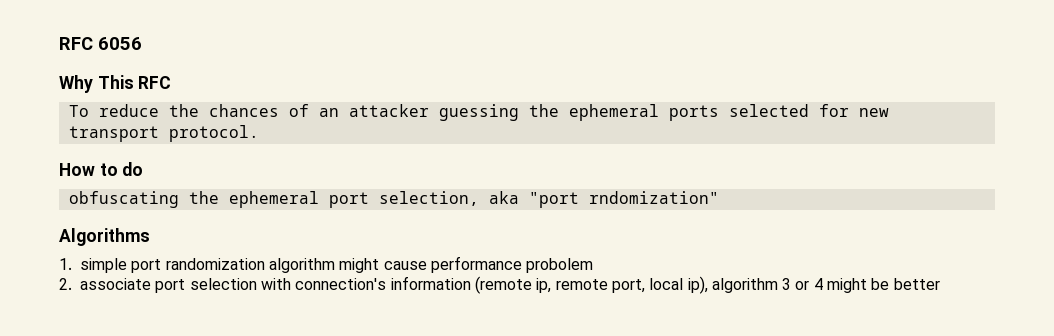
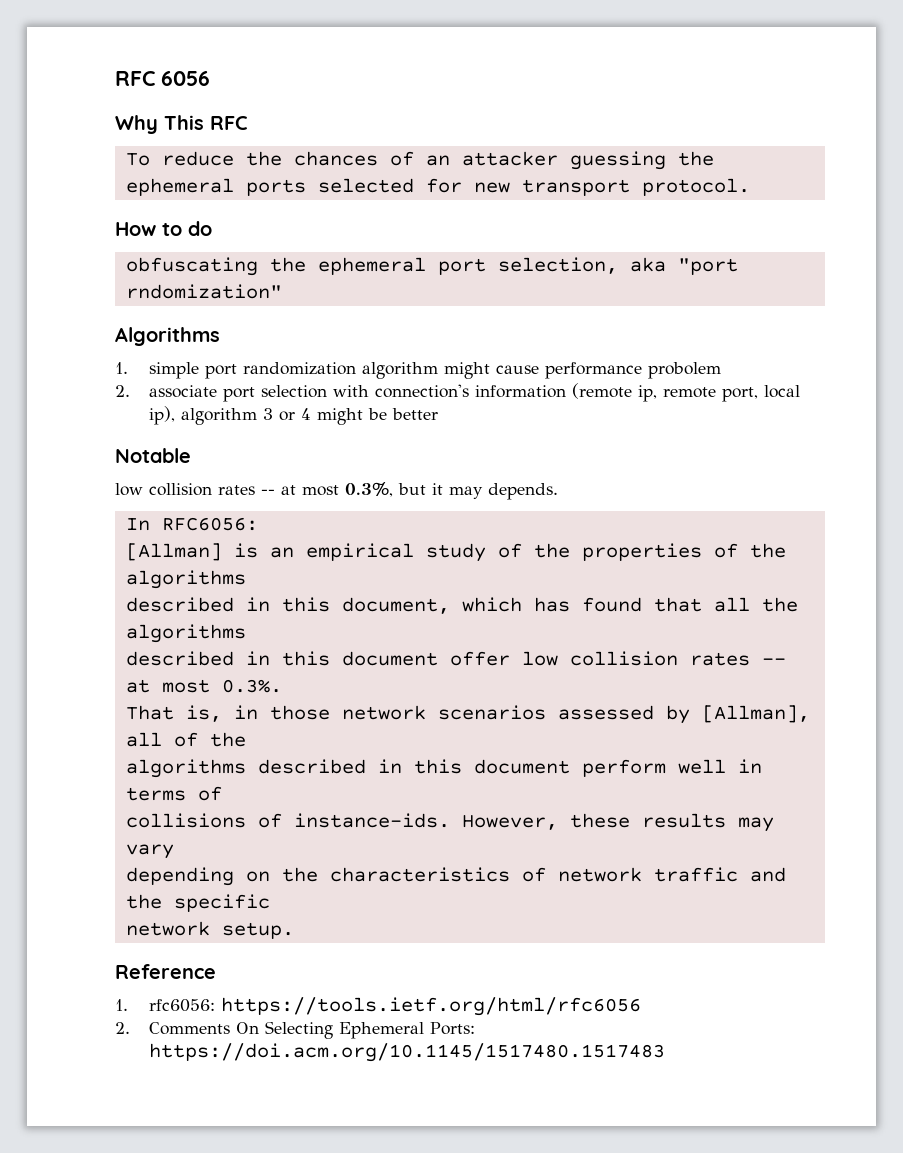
(940, 284) none -> [115,448,191,463] [115,482,558,500] [125,517,258,531] [125,543,786,562] [125,570,246,589] [125,597,798,614] [125,624,246,643] [125,651,786,666] [125,679,282,693] [125,705,810,724] [125,732,246,747] [125,759,762,778] [125,786,222,801] [125,813,774,832] [125,844,174,859] [125,867,786,886] [125,894,270,912] [125,921,294,939] [115,964,216,979] [115,997,642,1016] [115,1021,476,1039] [149,1043,666,1062] // Notable // low collision rates -- at most 0.3%, but it may depends. // In RFC6056: // [Allman] is an empirical study of the properties of the algorithms // described in this document, which has found that all the algorithms // described in this document offer low collision rates -- at most 0.3%. // That is, in those network scenarios assessed by [Allman], all of the // algorithms described in this document perform well in terms of // collisions of instance-ids. However, these results may vary // depending on the characteristics of network traffic and the specific // network setup. // Reference // 1. rfc6056: https://tools.ietf.org/html/rfc6056 // 2. Comments On Selecting Ephemeral Ports: https://doi.acm.org/10.1145/1517480.1517483

